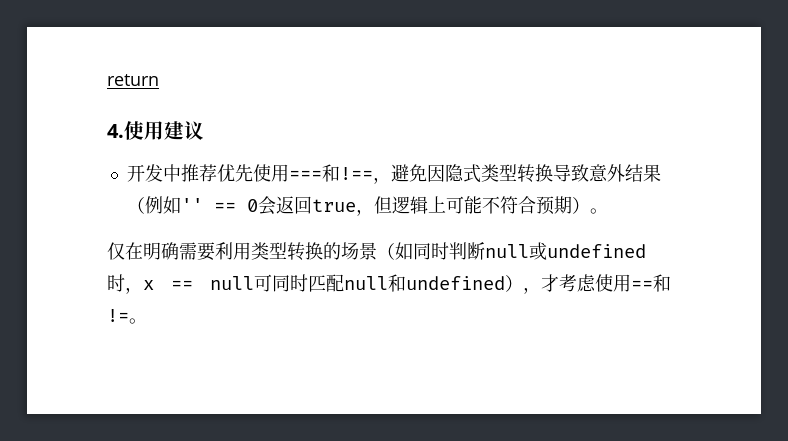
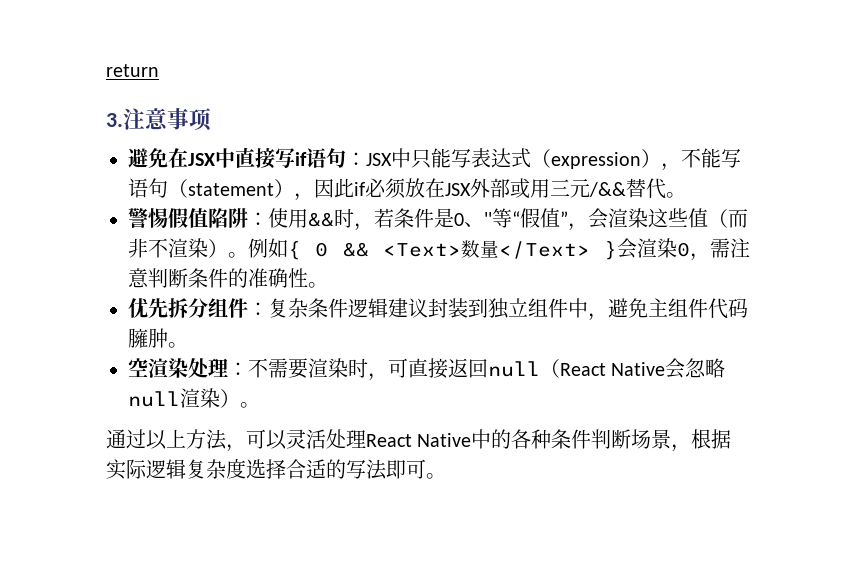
[107,121,204,140] [126,164,661,184] [126,196,608,216] [107,242,646,261] [107,274,671,294] [107,309,129,322] 4.使用建议 // 开发中推荐优先使用===和!==，避免因隐式类型转换导致意外结果（例如'' == 0会返回true，但逻辑上可能不符合预期）。 // 仅在明确需要利用类型转换的场景（如同时判断null或undefined时，x == null可同时匹配null和undefined），才考虑使用==和!= -> [106,108,212,131] [128,147,741,171] [128,178,686,201] [128,208,748,231] [128,238,750,261] [128,268,328,288] [128,298,748,321] [128,328,188,348] [128,357,726,381] [128,388,260,408] [106,429,732,452] [106,458,426,480] 3.注意事项 // 避免在JSX中直接写if语句：JSX中只能写表达式（expression），不能写语句（statement），因此if必须放在JSX外部或用三元/&&替代。 // 警惕假值陷阱：使用&&时，若条件是0、''等“假值”，会渲染这些值（而非不渲染）。例如{ 0 && <Text>数量</Text> }会渲染0，需注意判断条件的准确性。 // 优先拆分组件：复杂条件逻辑建议封装到独立组件中，避免主组件代码臃肿。 // 空渲染处理：不需要渲染时，可直接返回null（React Native会忽略null渲染）。 // 通过以上方法，可以灵活处理React Native中的各种条件判断场景，根据实际逻辑复杂度选择合适的写法即可

